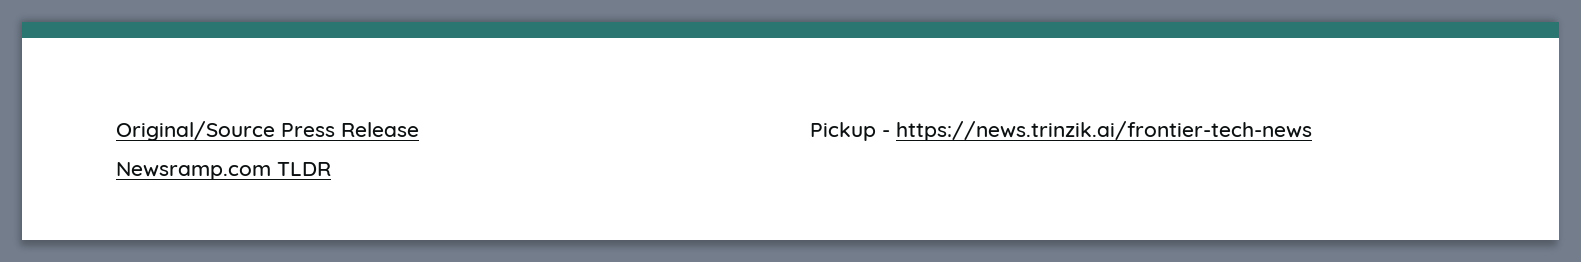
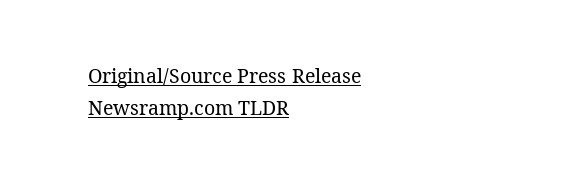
[810,121,1312,141] // Pickup - https://news.trinzik.ai/frontier-tech-news -> (290, 108) none

